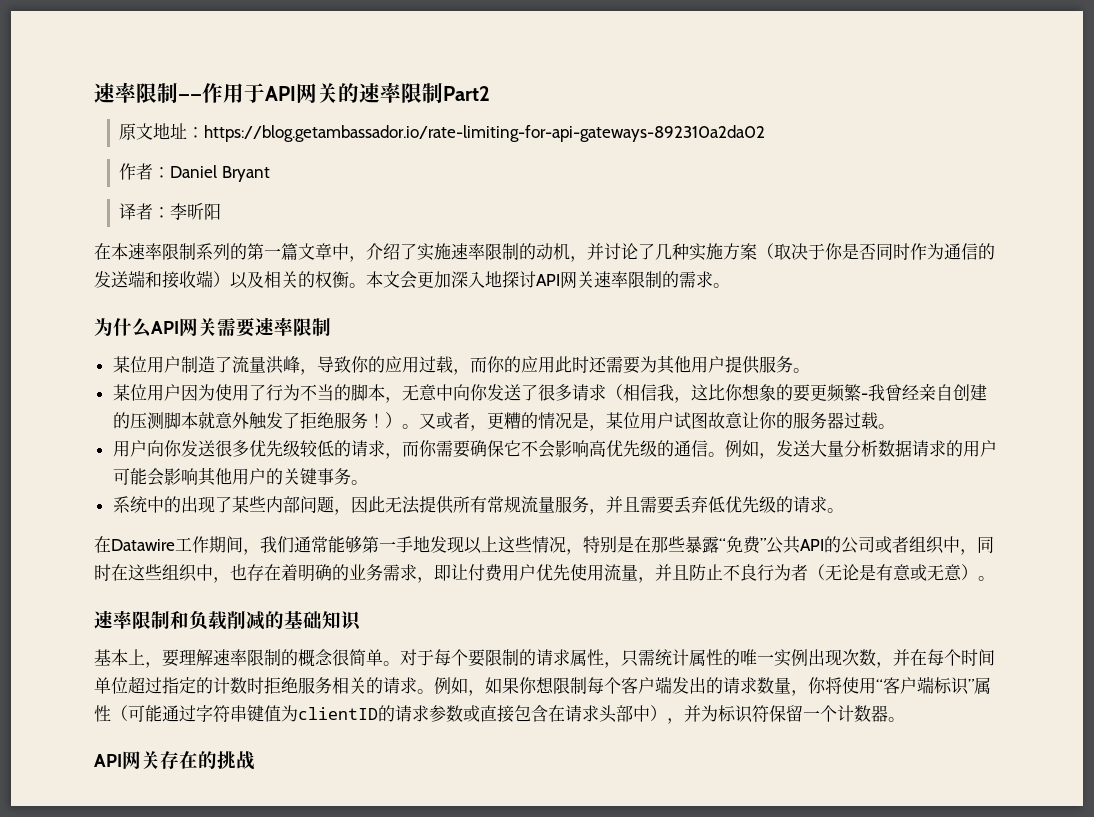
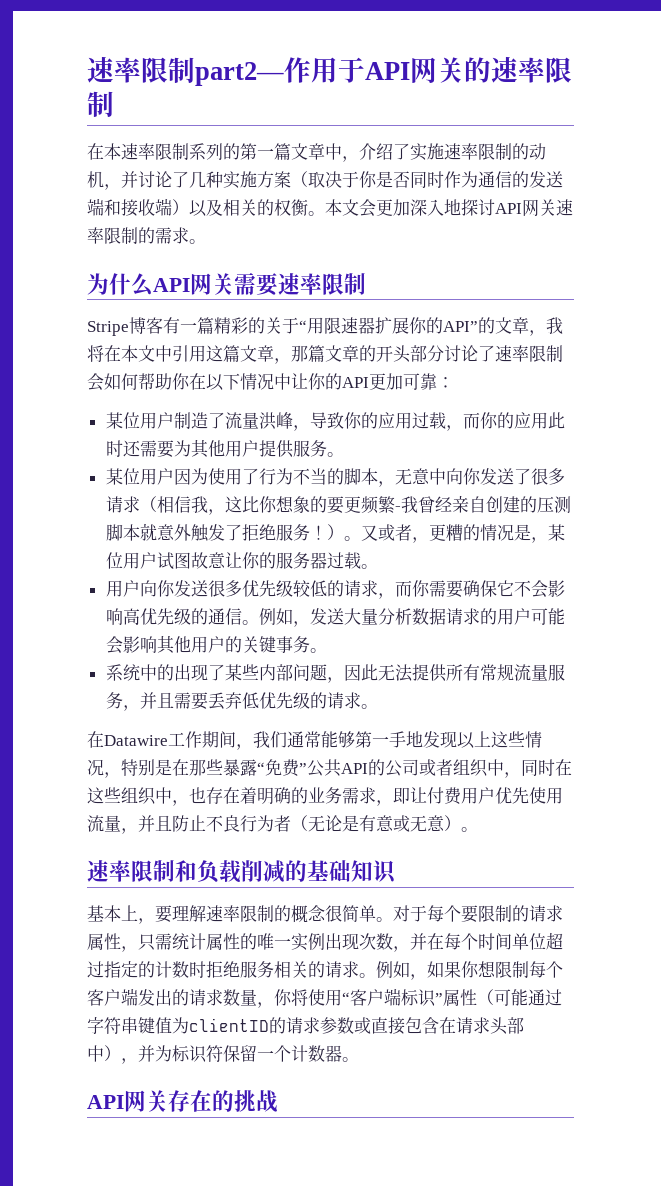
[94,82,202,103] 速率限制—— -> [87,56,284,86] 速率限制part2—
[443,86,490,101] [119,123,766,142] [119,163,270,182] [119,203,222,220] Part2 // 原文地址：https://blog.getambassador.io/rate-limiting-for-api-gateways-892310a2da02 // 作者：Daniel Bryant // 译者：李昕阳 -> (114, 104) none
(331, 327) none -> [87,317,563,336] [87,345,563,364] [87,373,454,391] // Stripe博客有一篇精彩的关于“用限速器扩展你的API”的文章，我将在本文中引用这篇文章，那篇文章的开头部分讨论了速率限制会如何帮助你在以下情况中让你的API更加可靠：

